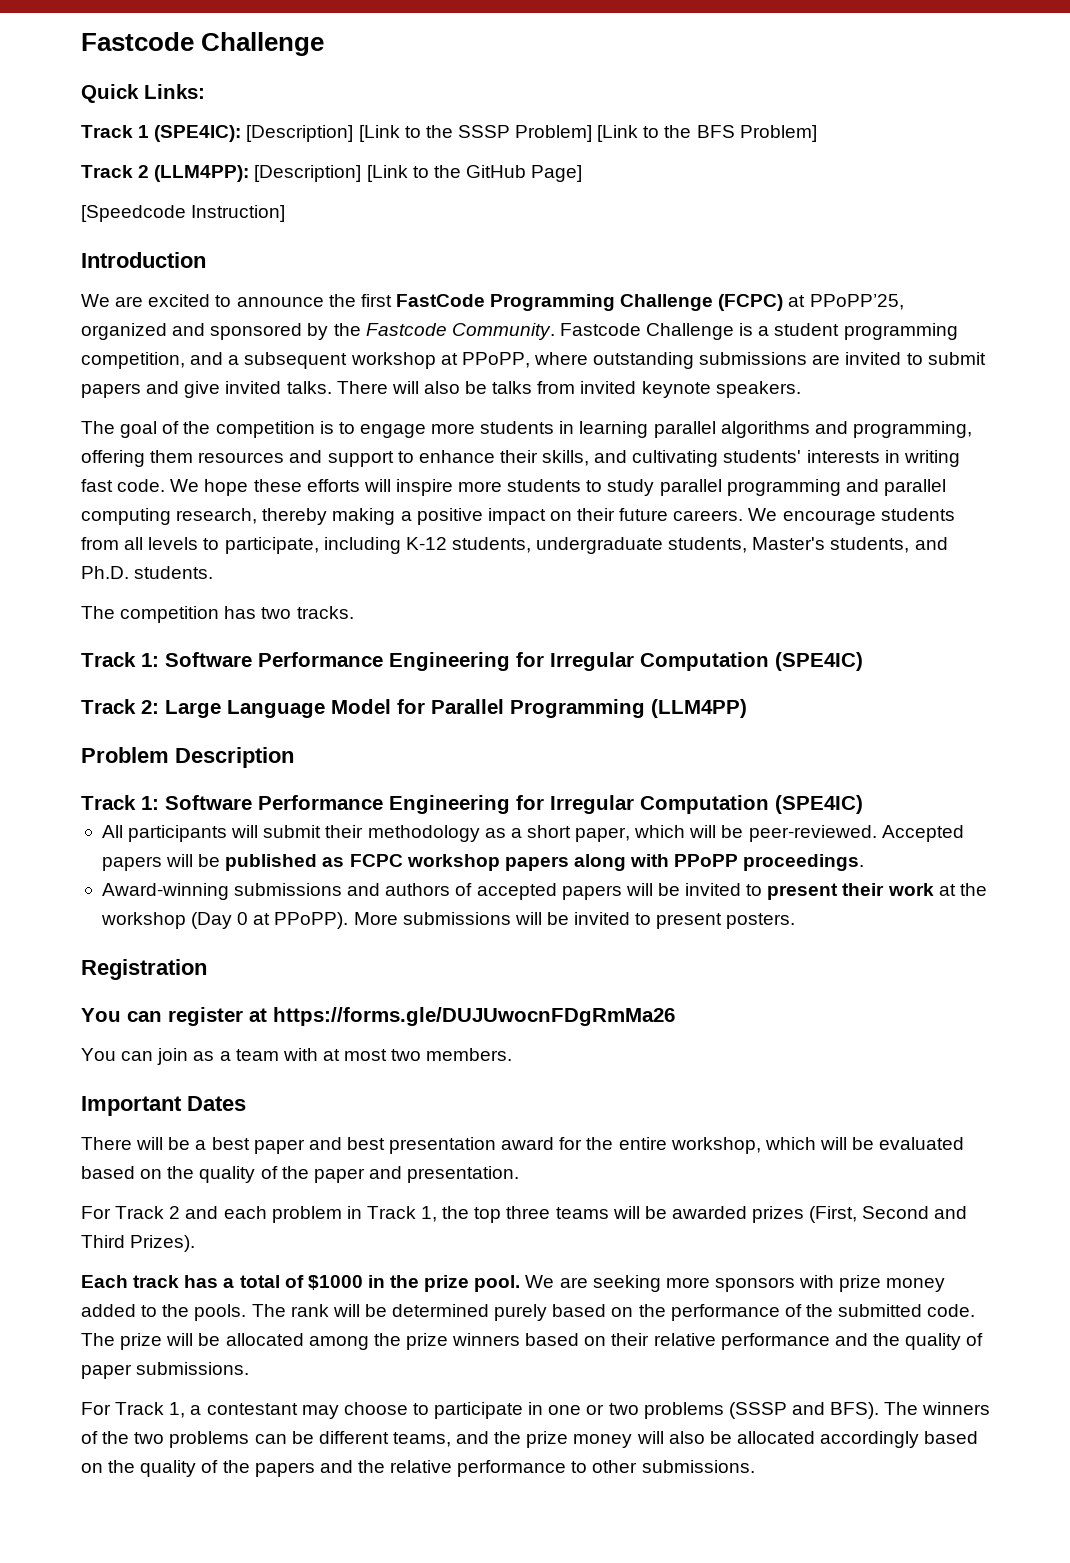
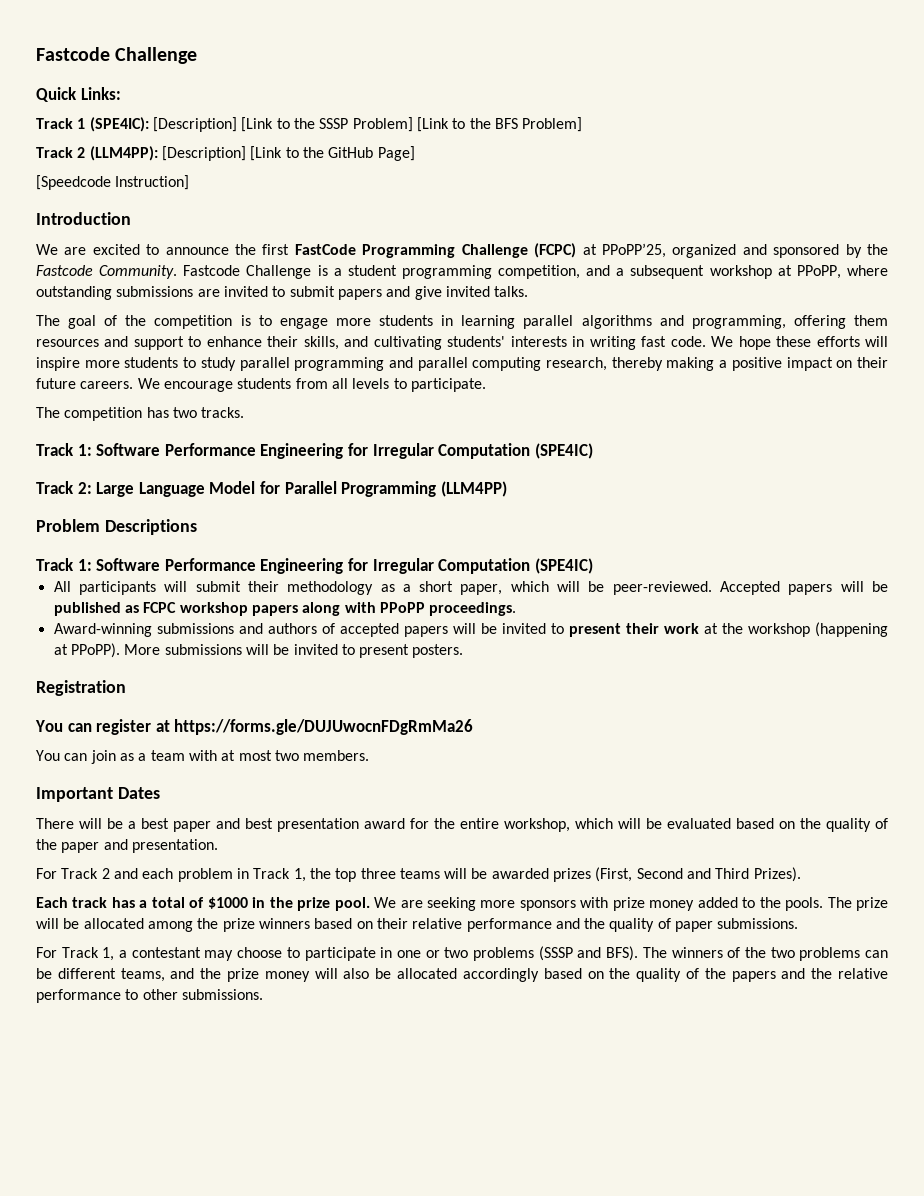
[336,381,801,398] There will also be talks from invited keynote speakers. -> (529, 291) none
[224,537,948,554] [81,566,214,579] participate, including K-12 students, undergraduate students, Master's students, and Ph.D. students. -> [410,378,486,392] participate.
[175,747,294,768] Description -> [104,519,197,535] Descriptions
[191,912,249,929] (Day 0 -> [814,622,888,637] (happening
[290,1304,976,1321] [81,1333,115,1346] rank will be determined purely based on the performance of the submitted code. The -> (852, 902) none

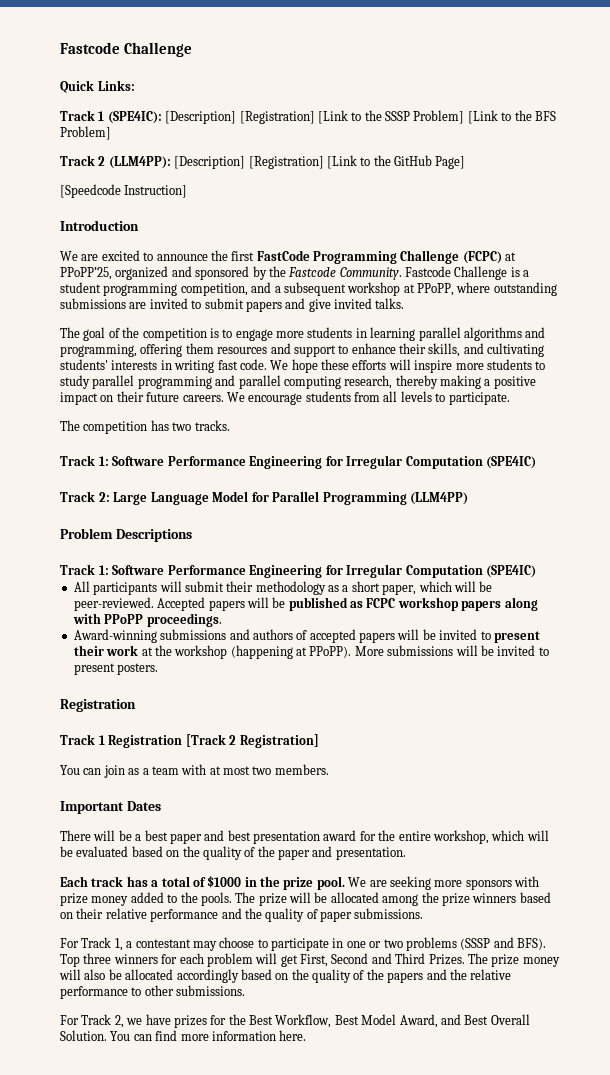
(237, 124) none -> [239,111,315,124] [Registration]
(246, 153) none -> [248,156,324,169] [Registration]
[35,719,474,735] You can register at https://forms.gle/DUJUwocnFDgRmMa26 -> [60,734,319,748] Track 1 Registration [Track 2 Registration]
[36,867,801,882] // For Track 2 and each problem in Track 1, the top three teams will be awarded prizes (First, Second and Third Prizes). -> (406, 853) none
[642,947,888,961] [36,968,222,982] The winners of the two problems can be different teams, and the -> [60,953,488,967] Top three winners for each problem will get First, Second and Third Prizes. The
(263, 994) none -> [60,1014,530,1028] [60,1030,307,1041] // For Track 2, we have prizes for the Best Workflow, Best Model Award, and Best Overall Solution. You can find more information here.

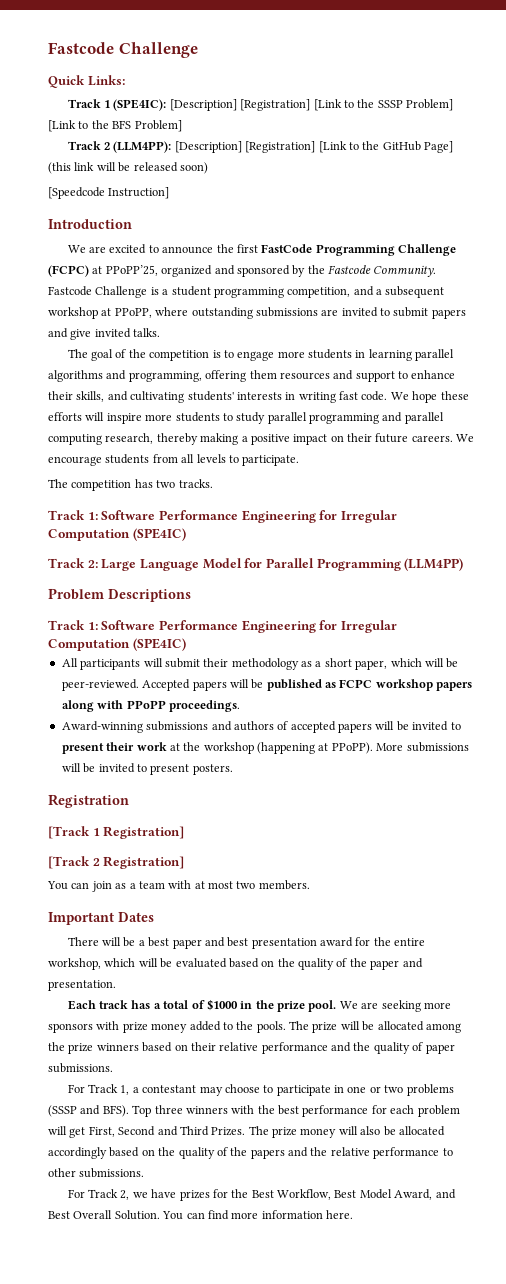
(466, 162) none -> [48,162,208,174] (this link will be released soon)
[60,734,183,748] Track 1 Registration -> [48,826,185,839] [Track 1 Registration] //
(158, 959) none -> [231,1105,369,1117] with the best performance

